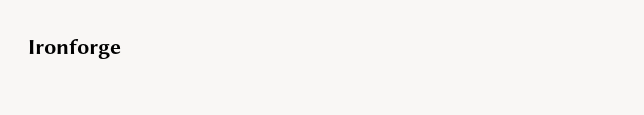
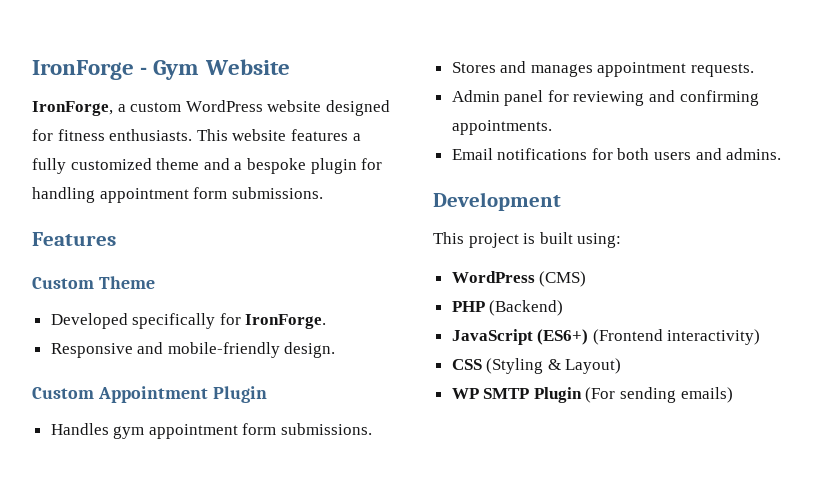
[28,39,121,59] Ironforge -> [32,59,290,80] [32,100,390,116] [32,129,361,141] [32,158,383,174] [32,187,323,203] [32,232,116,246] [32,276,155,289] [50,313,327,329] [50,342,336,358] [32,386,267,403] [50,423,373,439] [451,61,755,77] [451,90,759,106] [451,120,552,135] [451,148,782,160] [433,192,561,211] [433,232,622,248] [451,271,587,287] [451,300,564,316] [451,329,761,345] [451,358,622,374] [451,387,733,403] IronForge - Gym Website // IronForge, a custom WordPress website designed for fitness enthusiasts. This website features a fully customized theme and a bespoke plugin for handling appointment form submissions. // Features // Custom Theme // Developed specifically for IronForge. // Responsive and mobile-friendly design. // Custom Appointment Plugin // Handles gym appointment form submissions. // Stores and manages appointment requests. // Admin panel for reviewing and confirming appointments. // Email notifications for both users and admins. // Development // This project is built using: // WordPress (CMS) // PHP (Backend) // JavaScript (ES6+) (Frontend interactivity) // CSS (Styling & Layout) // WP SMTP Plugin (For sending emails)

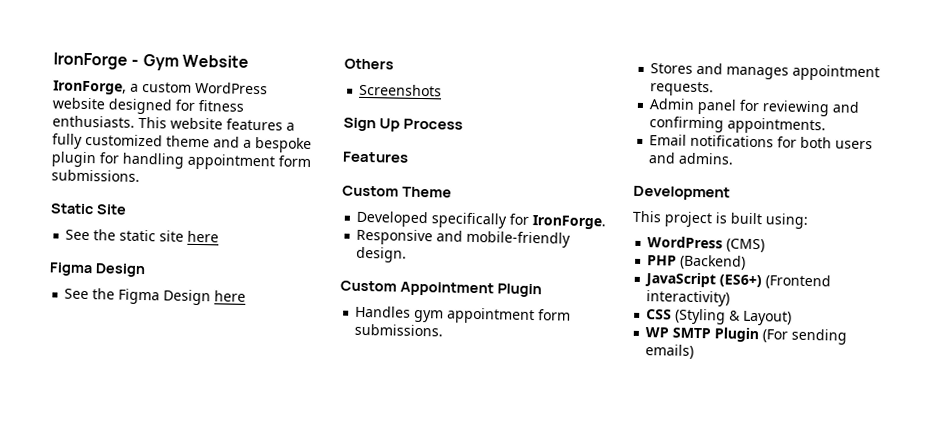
(323, 193) none -> [50,203,127,215] [65,229,220,243] [49,262,146,278] [64,288,247,306] [344,58,394,70] [359,83,443,97] [343,117,464,132] // Static Site // See the static site here // Figma Design // See the Figma Design here // Others // Screenshots // Sign Up Process

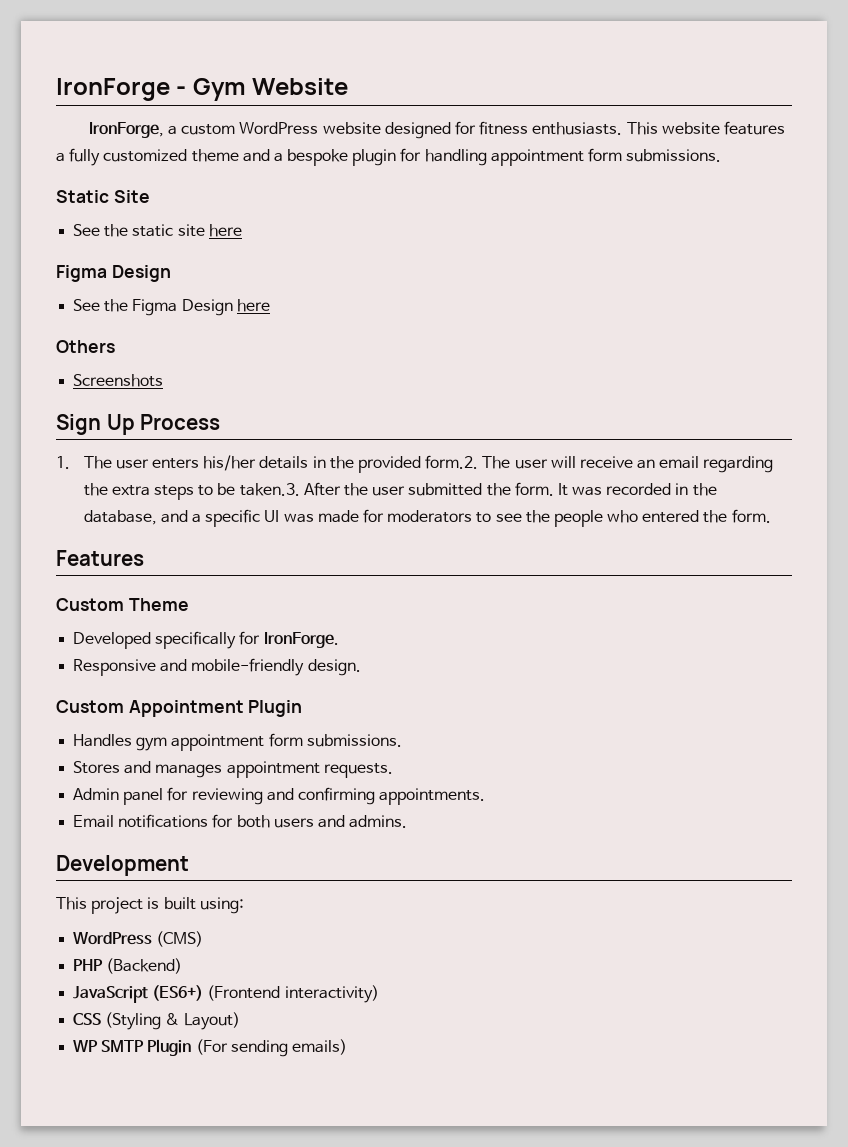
(464, 124) none -> [56,455,774,473] [83,482,717,500] [83,509,771,527] // 1. The user enters his/her details in the provided form.2. The user will receive an email regarding the extra steps to be taken.3. After the user submitted the form. It was recorded in the database, and a specific UI was made for moderators to see the people who entered the form.

